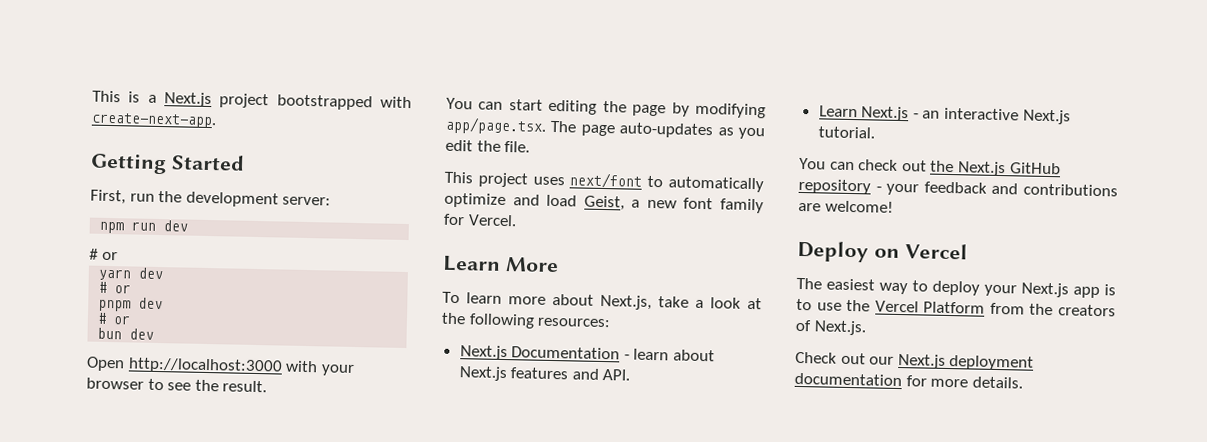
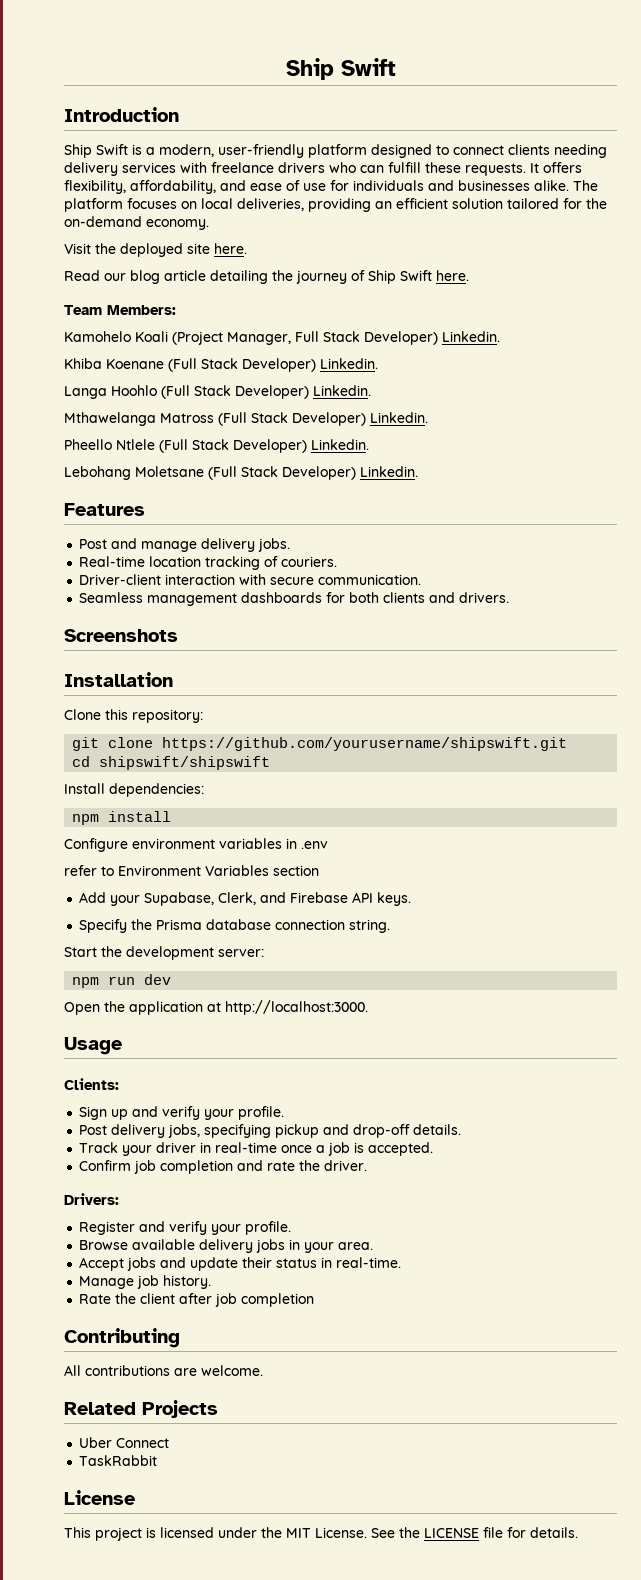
[92,90,412,111] [91,112,217,129] [90,153,245,175] [90,189,155,205] This is a Next.js project bootstrapped with create-next-app. // Getting Started // First, run -> [285,58,396,80] [64,107,179,122] [64,144,607,158] [64,162,582,176] [64,180,598,194] [64,198,607,212] [64,216,209,230] [64,243,247,257] [64,270,469,284] [64,305,176,315] [64,331,500,345] [64,358,378,372] [64,385,371,399] [64,412,428,426] [64,439,369,453] [64,466,418,480] [64,503,145,516] [79,538,291,552] [79,556,338,570] [79,574,422,585] [79,592,510,606] [64,629,178,642] [64,672,173,687] [64,709,203,723] [72,737,568,751] [72,756,271,770] [64,783,204,797] [72,811,172,825] [64,838,328,852] [64,865,319,876] [79,892,412,906] [79,919,391,933] [64,947,97,957] Ship Swift // Introduction // Ship Swift is a modern, user-friendly platform designed to connect clients needing delivery services with freelance drivers who can fulfill these requests. It offers flexibility, affordability, and ease of use for individuals and businesses alike. The platform focuses on local deliveries, providing an efficient solution tailored for the on-demand economy. // Visit the deployed site here. // Read our blog article detailing the journey of Ship Swift here. // Team Members: // Kamohelo Koali (Project Manager, Full Stack Developer) Linkedin. // Khiba Koenane (Full Stack Developer) Linkedin. // Langa Hoohlo (Full Stack Developer) Linkedin. // Mthawelanga Matross (Full Stack Developer) Linkedin. // Pheello Ntlele (Full Stack Developer) Linkedin. // Lebohang Moletsane (Full Stack Developer) Linkedin. // Features // Post and manage delivery jobs. // Real-time location tracking of couriers. // Driver-client interaction with secure communication. // Seamless management dashboards for both clients and drivers. // Screenshots // Installation // Clone this repository: // git clone https://github.com/yourusername/shipswift.git // cd shipswift/shipswift // Install dependencies: // npm install // Configure environment variables in .env // refer to Environment Variables section // Add your Supabase, Clerk, and Firebase API keys. // Specify the Prisma database connection string. // Start
[89,248,118,261] [98,267,164,281] [98,281,132,294] [98,297,164,312] [97,312,131,325] [97,327,155,340] [86,356,355,376] [86,377,268,393] [446,97,766,119] [445,116,765,140] [445,139,531,153] [444,171,764,193] [444,192,764,214] [443,213,517,227] [442,255,559,273] [442,291,762,310] [441,312,612,329] [459,345,716,362] [458,366,631,382] [818,105,1071,125] [817,126,875,139] [799,157,1061,177] [798,178,1118,197] [798,200,894,213] [797,240,968,263] [796,277,1116,299] [796,298,1116,317] [795,319,867,336] [795,351,1035,371] [794,372,969,388] # or // yarn dev // # or // pnpm dev // # or // bun dev // Open http://localhost:3000 with your browser to see the result. // You can start editing the page by modifying app/page.tsx. The page auto-updates as you edit the file. // This project uses next/font to automatically optimize and load Geist, a new font family for Vercel. // Learn More // To learn more about Next.js, take a look at the following resources: // Next.js Documentation - learn about Next.js features and API. // Learn Next.js - an interactive Next.js tutorial. // You can check out the Next.js GitHub repository - your feedback and contributions are welcome! // Deploy on Vercel // The easiest way to deploy your Next.js app is to use the Vercel Platform from the creators of Next.js. // Check out our Next.js deployment documentation for more -> [64,1000,368,1015] [64,1037,122,1055] [64,1078,119,1090] [79,1106,285,1120] [79,1124,462,1138] [79,1142,434,1156] [79,1160,368,1174] [64,1193,119,1205] [79,1221,292,1235] [79,1239,374,1253] [79,1257,402,1271] [79,1275,212,1289] [79,1293,315,1307] [64,1328,180,1348] [64,1365,263,1376] [64,1400,218,1418] [79,1437,170,1448] [79,1455,158,1466] [64,1490,135,1505] [64,1527,526,1541] Open the application at http://localhost:3000. // Usage // Clients: // Sign up and verify your profile. // Post delivery jobs, specifying pickup and drop-off details. // Track your driver in real-time once a job is accepted. // Confirm job completion and rate the driver. // Drivers: // Register and verify your profile. // Browse available delivery jobs in your area. // Accept jobs and update their status in real-time. // Manage job history. // Rate the client after job completion // Contributing // All contributions are welcome. // Related Projects // Uber Connect // TaskRabbit // License // This project is licensed under the MIT License. See the LICENSE file for

